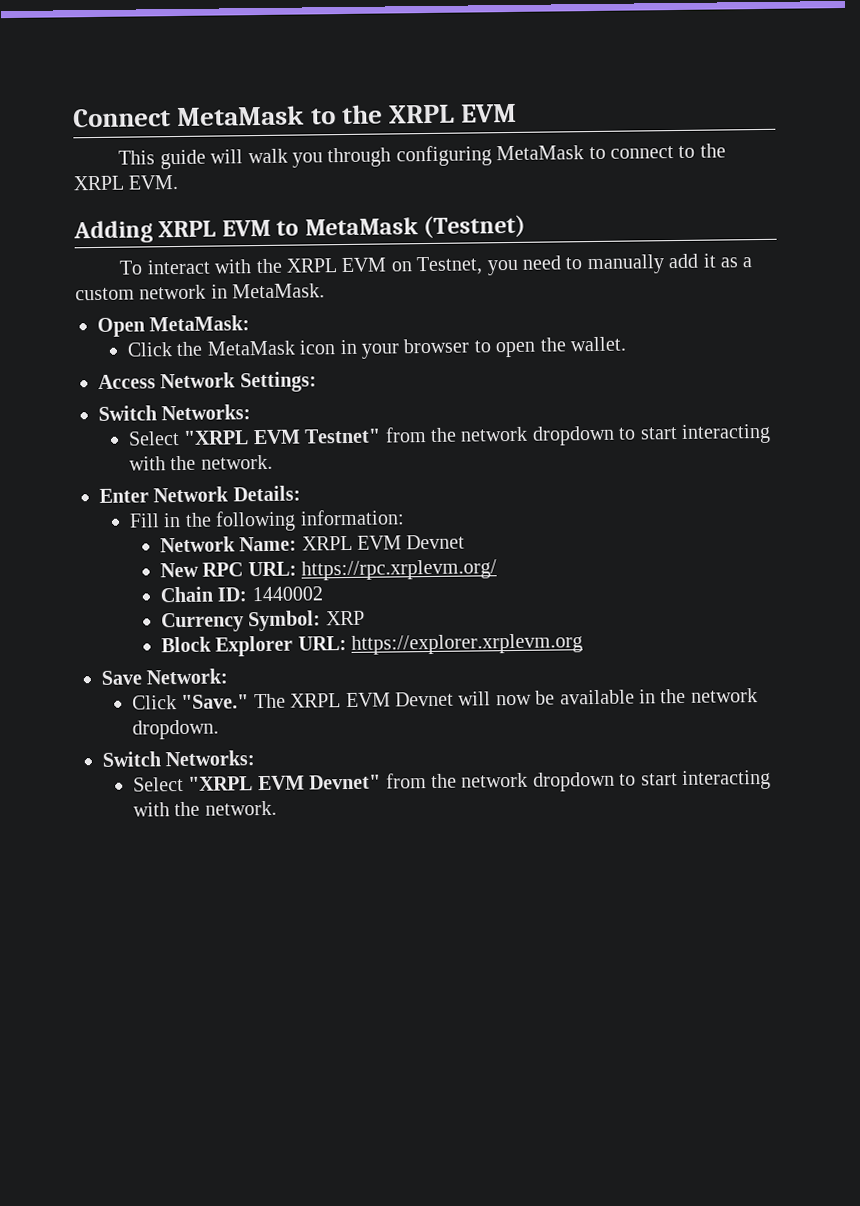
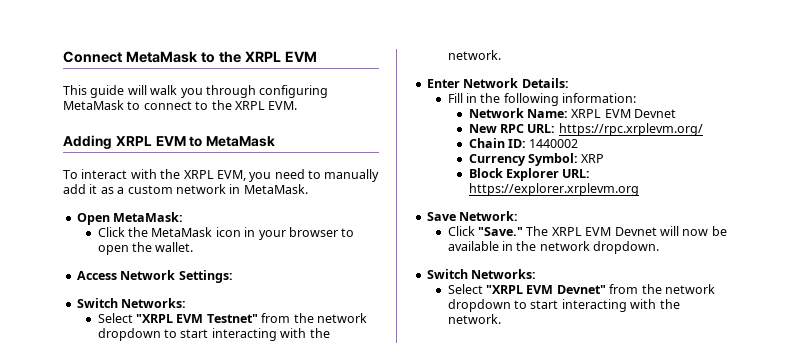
[423,214,527,239] (Testnet) -> (276, 141) none
[341,256,484,276] EVM on Testnet, -> [216,170,246,181] EVM,

